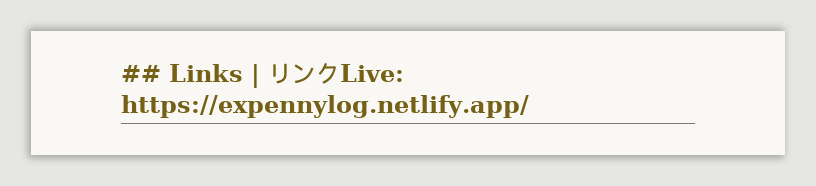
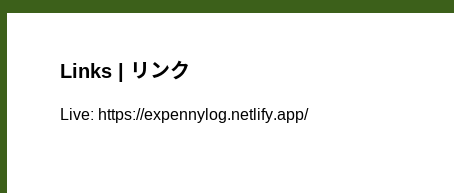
[121,65,161,82] ## -> (60, 70) none
(340, 73) none -> (190, 70) //

